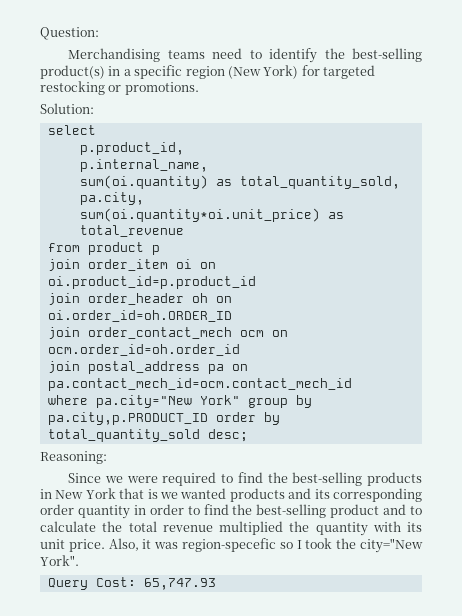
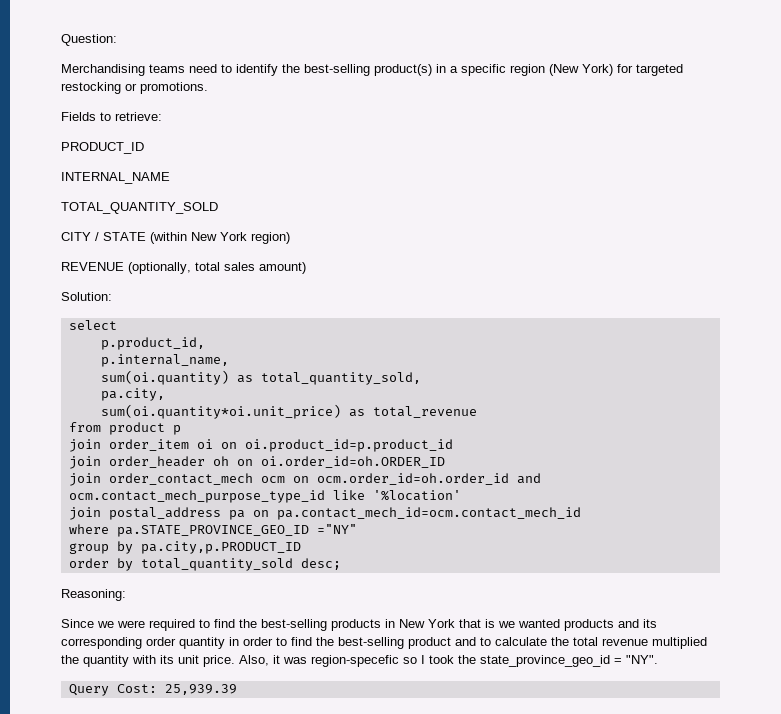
(199, 88) none -> [61,112,162,121] [61,142,144,154] [61,172,170,184] [61,202,218,214] [61,232,290,244] [61,262,306,274] // Fields to retrieve: // PRODUCT_ID // INTERNAL_NAME // TOTAL_QUANTITY_SOLD // CITY / STATE (within New York region) // REVENUE (optionally, total sales amount)
(240, 350) none -> [516,473,541,484] [68,490,461,503] and ocm.contact_mech_purpose_type_id like '%location'
[95,395,240,408] pa.city="New York" -> [116,524,357,537] pa.STATE_PROVINCE_GEO_ID ="NY" //
(208, 418) none -> (301, 547) //
[360,538,424,553] [40,555,79,566] city="New York". -> [480,655,658,667] state_province_geo_id = "NY".
[143,578,216,590] 65,747.93 -> [164,684,237,695] 25,939.39

